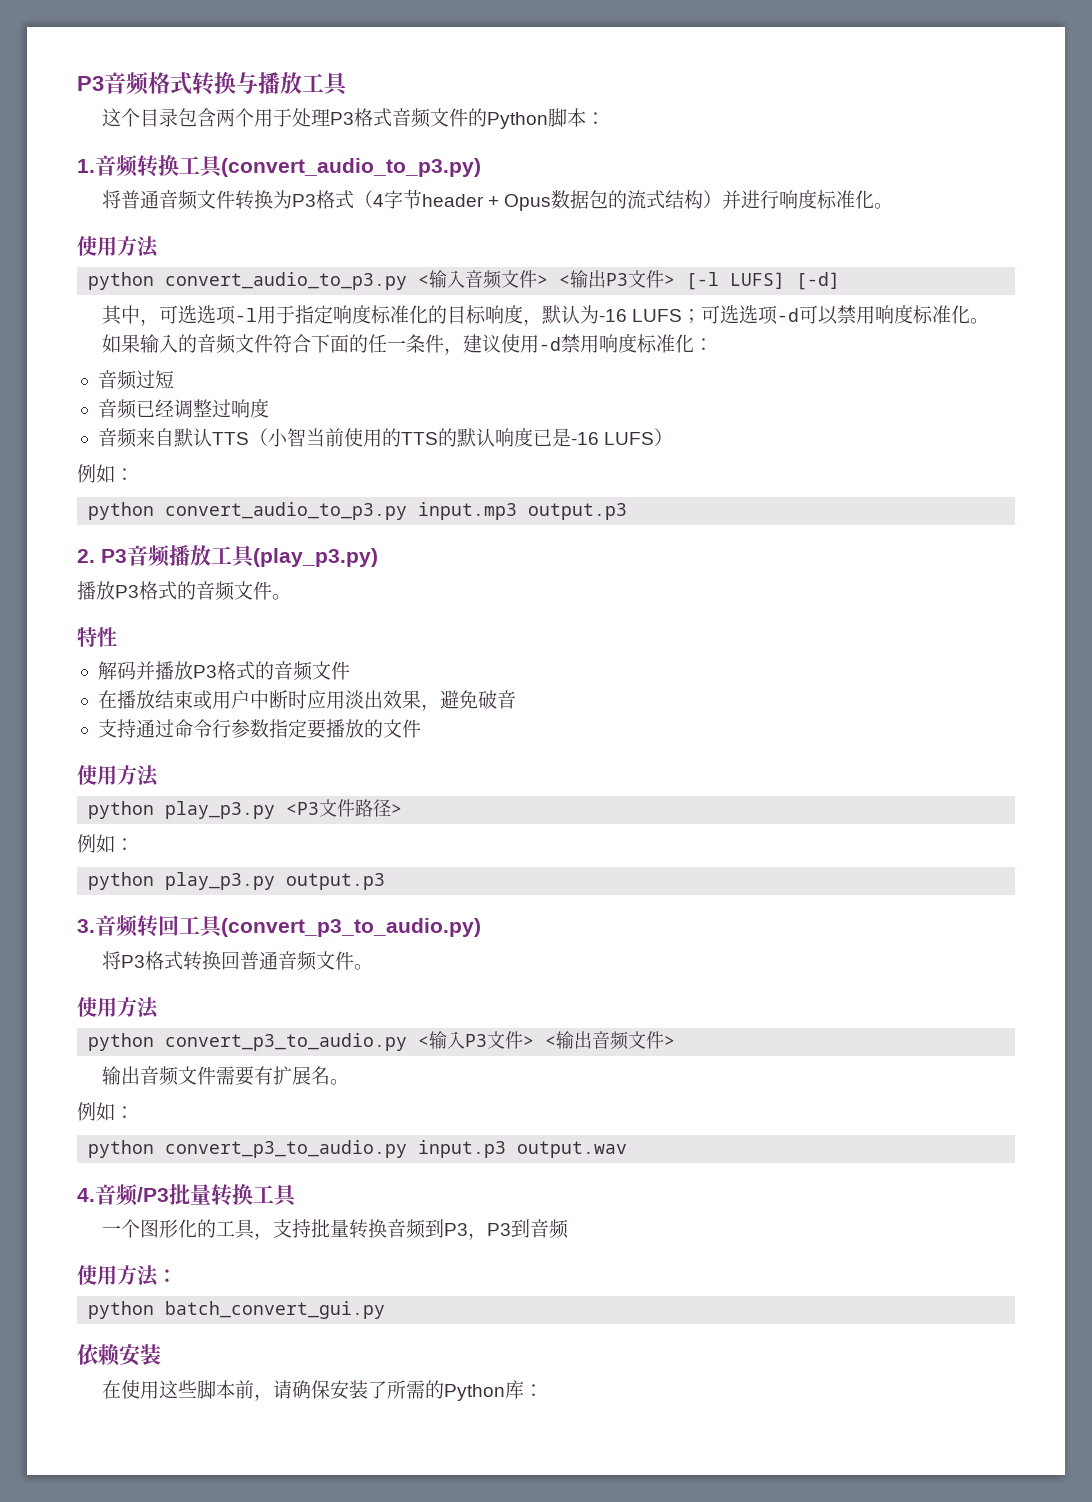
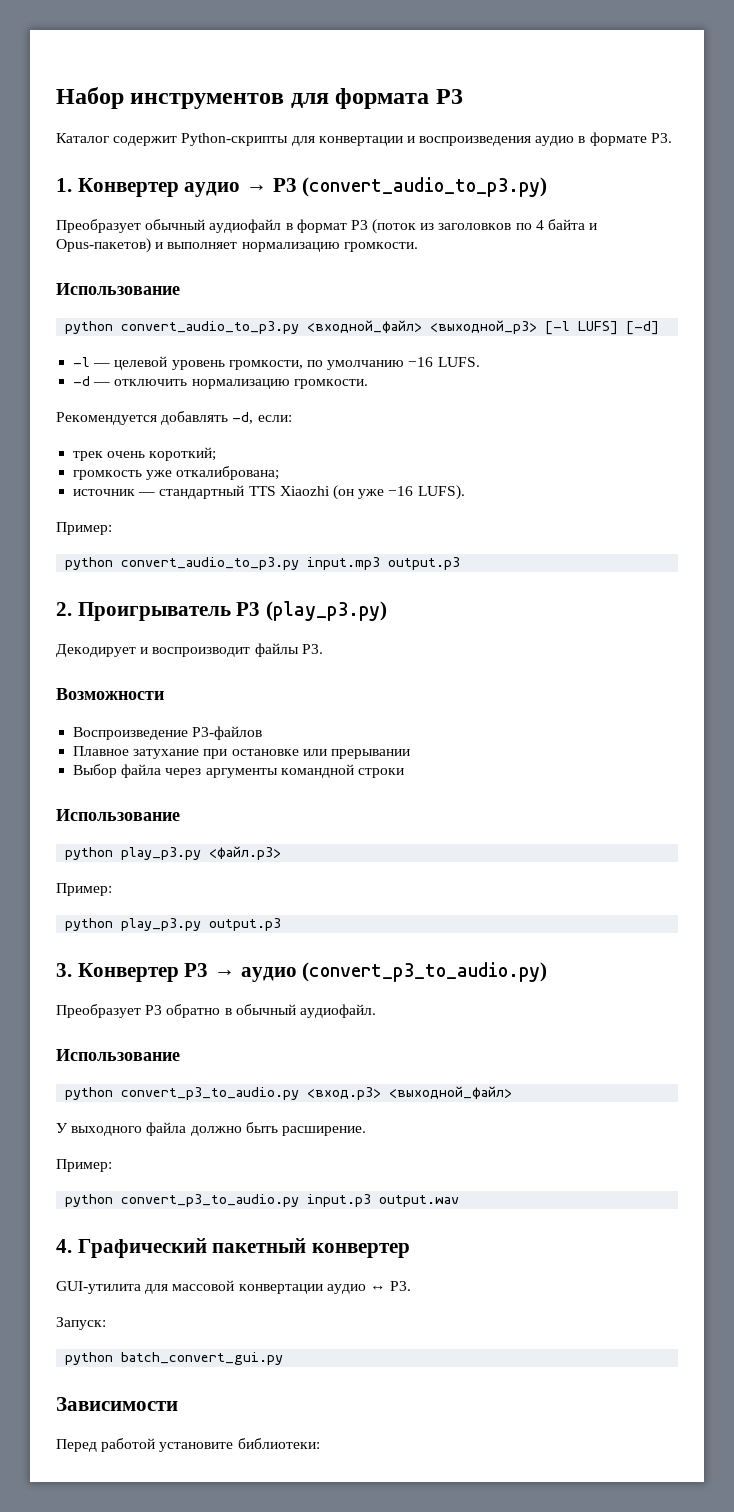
[77,71,349,96] [101,108,605,129] [77,154,481,178] [101,189,893,211] [77,236,159,258] [88,270,841,290] [101,305,989,326] [101,334,713,355] [97,370,174,390] [97,399,269,419] [97,428,674,448] [77,464,134,483] P3音频格式转换与播放工具 // 这个目录包含两个用于处理P3格式音频文件的Python脚本： // 1.音频转换工具(convert_audio_to_p3.py) // 将普通音频文件转换为P3格式（4字节header + Opus数据包的流式结构）并进行响度标准化。 // 使用方法 // python convert_audio_to_p3.py <输入音频文件> <输出P3文件> [-l LUFS] [-d] // 其中，可选选项-l用于指定响度标准化的目标响度，默认为-16 LUFS；可选选项-d可以禁用响度标准化。 // 如果输入的音频文件符合下面的任一条件，建议使用-d禁用响度标准化： // 音频过短 // 音频已经调整过响度 // 音频来自默认TTS（小智当前使用的TTS的默认响度已是-16 LUFS） // 例如： -> [56,87,463,109] [56,132,672,146] [56,177,548,197] [56,219,598,234] [56,238,418,253] [56,283,180,295] [65,320,660,335] [73,356,480,370] [73,376,368,389] [56,411,292,425] [73,447,217,461] [73,466,280,480] [73,485,465,500] [56,522,112,535] Набор инструментов для формата P3 // Каталог содержит Python‑скрипты для конвертации и воспроизведения аудио в формате P3. // 1. Конвертер аудио → P3 (convert_audio_to_p3.py) // Преобразует обычный аудиофайл в формат P3 (поток из заголовков по 4 байта и Opus‑пакетов) и выполняет нормализацию громкости. // Использование // python convert_audio_to_p3.py <входной_файл> <выходной_p3> [-l LUFS] [-d] // -l — целевой уровень громкости, по умолчанию −16 LUFS. // -d — отключить нормализацию громкости. // Рекомендуется добавлять -d, если: // трек очень короткий; // громкость уже откалибрована; // источник — стандартный TTS Xiaozhi (он уже −16 LUFS). // Пример:
[101,545,378,568] [77,581,291,601] [77,627,117,647] [97,661,350,681] [97,690,516,711] [97,719,421,739] [77,765,159,787] [88,799,403,819] [77,834,134,853] [88,872,386,890] [77,915,481,938] [101,951,373,971] [77,997,159,1019] [88,1031,676,1051] [101,1066,349,1086] [77,1102,134,1121] P3音频播放工具(play_p3.py) // 播放P3格式的音频文件。 // 特性 // 解码并播放P3格式的音频文件 // 在播放结束或用户中断时应用淡出效果，避免破音 // 支持通过命令行参数指定要播放的文件 // 使用方法 // python play_p3.py <P3文件路径> // 例如： // python play_p3.py output.p3 // 3.音频转回工具(convert_p3_to_audio.py) // 将P3格式转换回普通音频文件。 // 使用方法 // python convert_p3_to_audio.py <输入P3文件> <输出音频文件> // 输出音频文件需要有扩展名。 // 例如： -> [77,601,388,621] [56,643,323,657] [56,688,164,700] [73,726,263,740] [73,746,410,759] [73,764,404,778] [56,809,180,821] [65,846,282,860] [56,883,112,896] [65,918,282,931] [56,962,548,982] [56,1004,376,1018] [56,1049,180,1061] [65,1086,513,1100] [56,1122,366,1136] [56,1159,112,1172] Проигрыватель P3 (play_p3.py) // Декодирует и воспроизводит файлы P3. // Возможности // Воспроизведение P3‑файлов // Плавное затухание при остановке или прерывании // Выбор файла через аргументы командной строки // Использование // python play_p3.py <файл.p3> // Пример: // python play_p3.py output.p3 // 3. Конвертер P3 → аудио (convert_p3_to_audio.py) // Преобразует P3 обратно в обычный аудиофайл. // Использование // python convert_p3_to_audio.py <вход.p3> <выходной_файл> // У выходного файла должно быть расширение. // Пример:
[95,1183,298,1207] [101,1219,569,1240] [77,1265,177,1287] [88,1301,386,1319] [77,1344,161,1366] [101,1380,543,1401] 音频/P3批量转换工具 // 一个图形化的工具，支持批量转换音频到P3，P3到音频 // 使用方法： // python batch_convert_gui.py // 依赖安装 // 在使用这些脚本前，请确保安装了所需的Python库： -> [77,1238,411,1258] [56,1280,412,1294] [56,1317,106,1330] [65,1352,284,1365] [56,1397,178,1411] [56,1438,320,1452] Графический пакетный конвертер // GUI‑утилита для массовой конвертации аудио ↔ P3. // Запуск: // python batch_convert_gui.py // Зависимости // Перед работой установите библиотеки:

